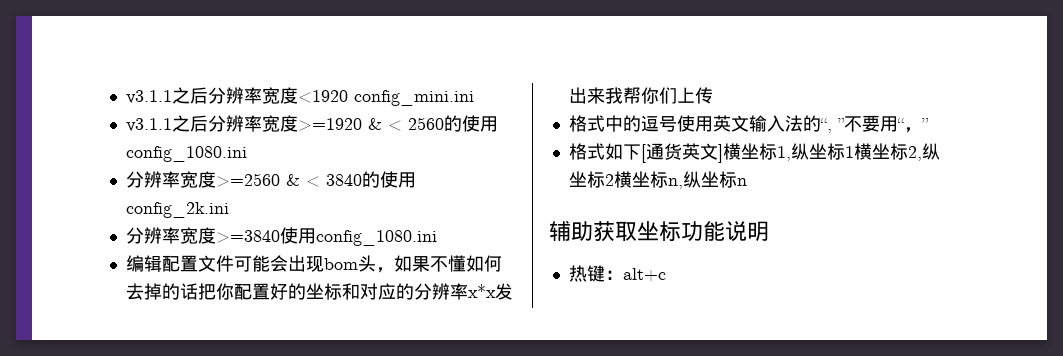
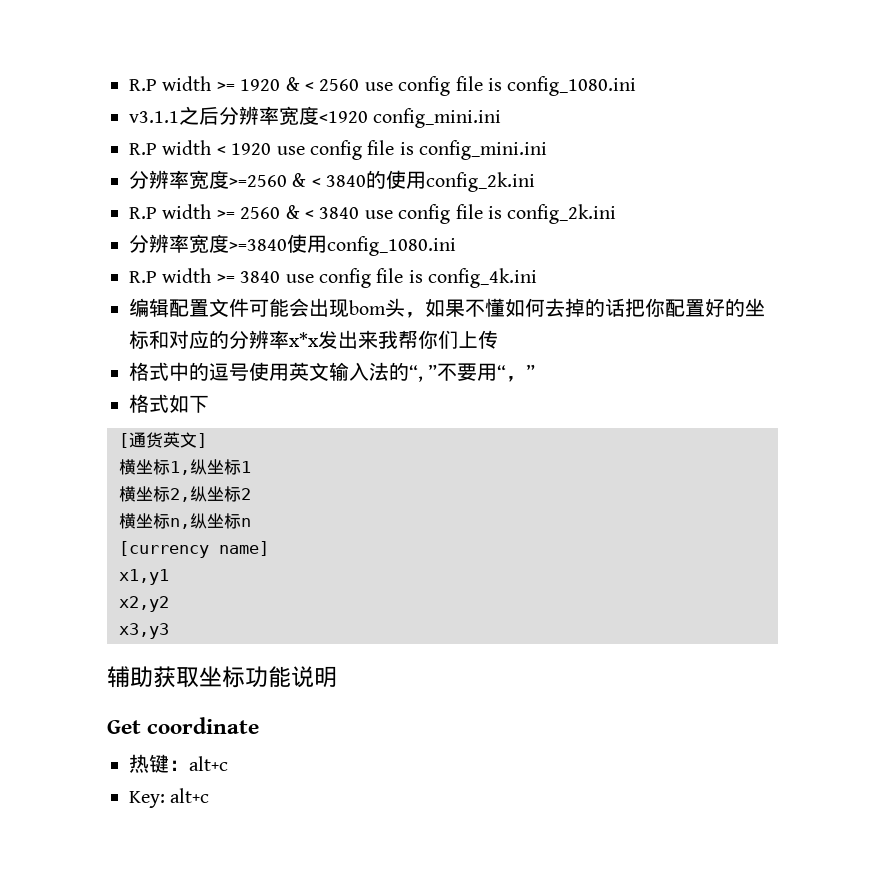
(125, 97) none -> [129,76,637,96] R.P width >= 1920 & < 2560 use config file is config_1080.ini //
[125,115,498,132] [125,146,247,162] v3.1.1之后分辨率宽度>=1920 & < 2560的使用config_1080.ini -> [129,140,548,160] R.P width < 1920 use config file is config_mini.ini
(229, 210) none -> [129,204,617,224] // R.P width >= 2560 & < 3840 use config file is config_2k.ini
(437, 238) none -> [129,268,538,288] // R.P width >= 3840 use config file is config_4k.ini
(641, 152) none -> (209, 404) //
(723, 153) none -> (207, 440) //
(854, 152) none -> (251, 467) //
(614, 180) none -> (251, 494) //
(747, 182) none -> [119,541,269,558] [119,569,169,585] [119,596,169,612] [119,623,169,639] // [currency name] // x1,y1 // x2,y2 // x3,y3
(769, 231) none -> [107,717,260,734] // Get coordinate
(666, 274) none -> [129,788,210,808] // Key: alt+c

